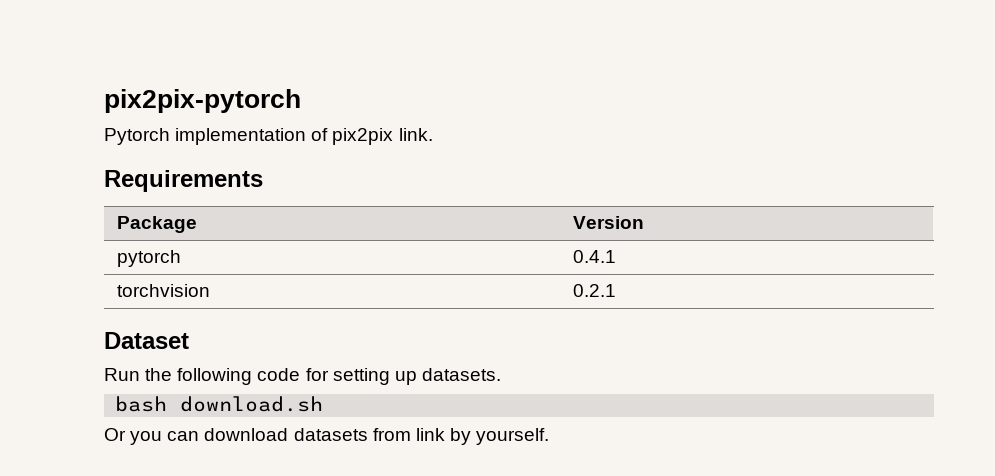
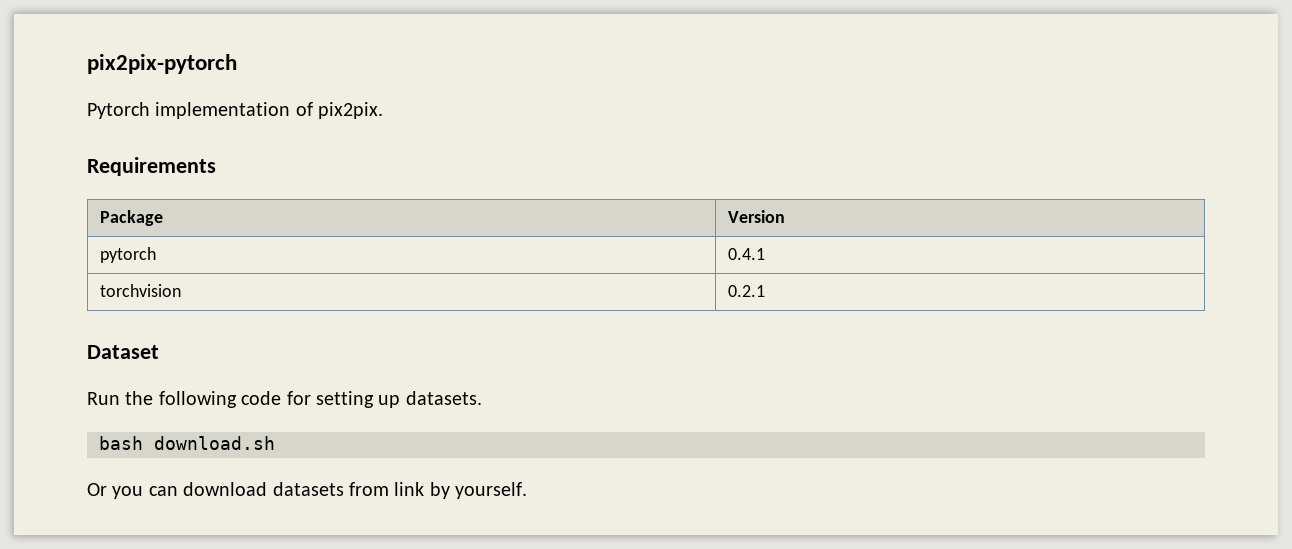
[332,128,433,145] pix2pix link. -> [318,102,384,119] pix2pix.

